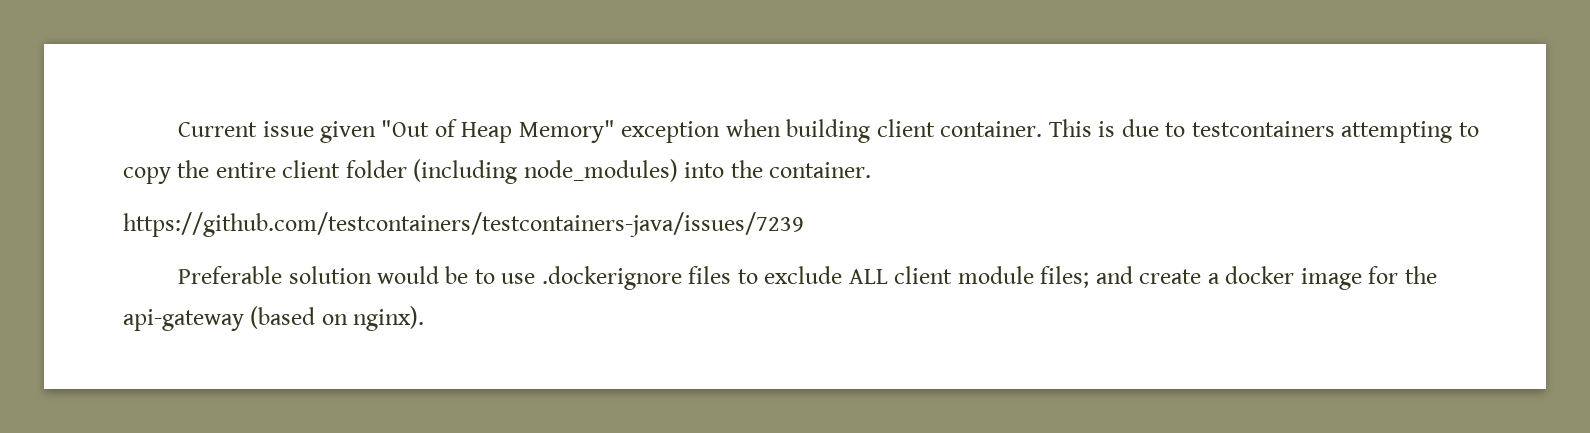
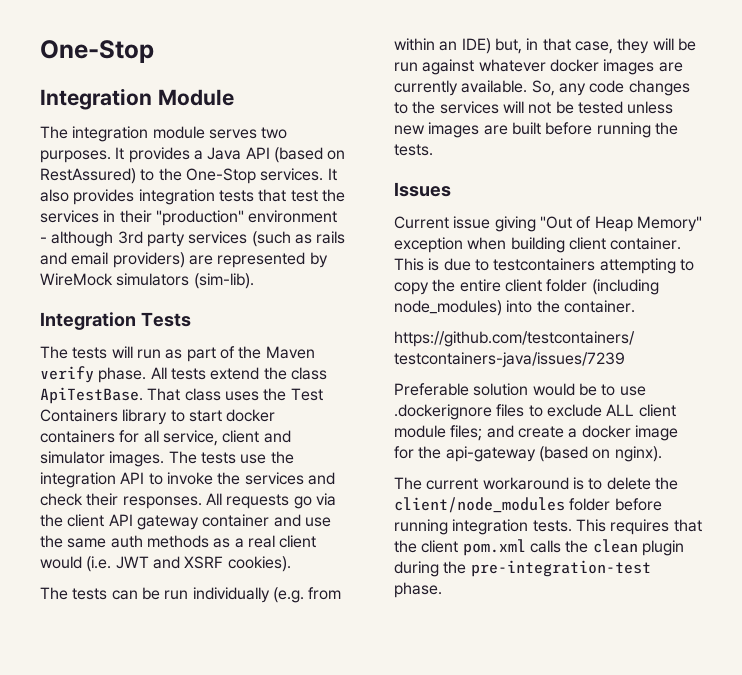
(178, 129) none -> [40,40,154,63] [40,88,234,110] [40,126,288,142] [40,147,346,163] [40,168,337,184] [40,189,345,205] [40,210,338,226] [40,231,346,247] [40,252,328,268] [40,273,254,289] [40,312,191,330] [40,346,315,362] [40,366,327,383] [40,387,323,404] [40,409,276,425] [40,430,291,446] [40,451,294,467] [40,472,335,488] [40,493,336,509] [40,514,331,530] [40,535,317,548] [40,556,291,572] [40,587,342,603] [394,38,696,54] [394,59,683,75] [394,80,690,96] [394,101,674,114] [394,122,678,138] [394,144,433,156] [394,182,451,197] One-Stop // Integration Module // The integration module serves two purposes. It provides a Java API (based on RestAssured) to the One-Stop services. It also provides integration tests that test the services in their "production" environment - although 3rd party services (such as rails and email providers) are represented by WireMock simulators (sim-lib). // Integration Tests // The tests will run as part of the Maven verify phase. All tests extend the class ApiTestBase. That class uses the Test Containers library to start docker containers for all service, client and simulator images. The tests use the integration API to invoke the services and check their responses. All requests go via the client API gateway container and use the same auth methods as a real client would (i.e. JWT and XSRF cookies). // The tests can be run individually (e.g. from within an IDE) but, in that case, they will be run against whatever docker images are currently available. So, any code changes to the services will not be tested unless new images are built before running the tests. // Issues //
[320,121,377,143] given -> [494,216,536,232] giving
(425, 318) none -> [394,477,678,490] [394,497,662,513] [394,519,702,535] [394,539,684,556] [394,560,651,577] [394,582,442,598] // The current workaround is to delete the client/node_modules folder before running integration tests. This requires that the client pom.xml calls the clean plugin during the pre-integration-test phase.

